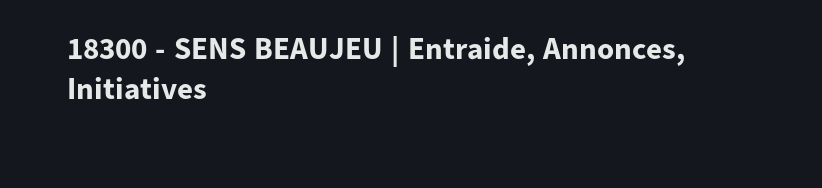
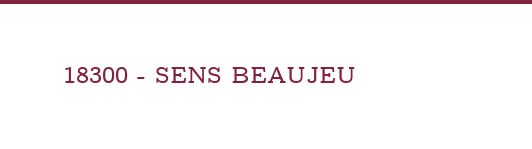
[391,36,686,67] [67,77,207,100] | Entraide, Annonces, Initiatives -> (356, 75) none

